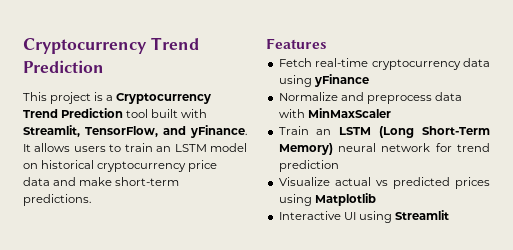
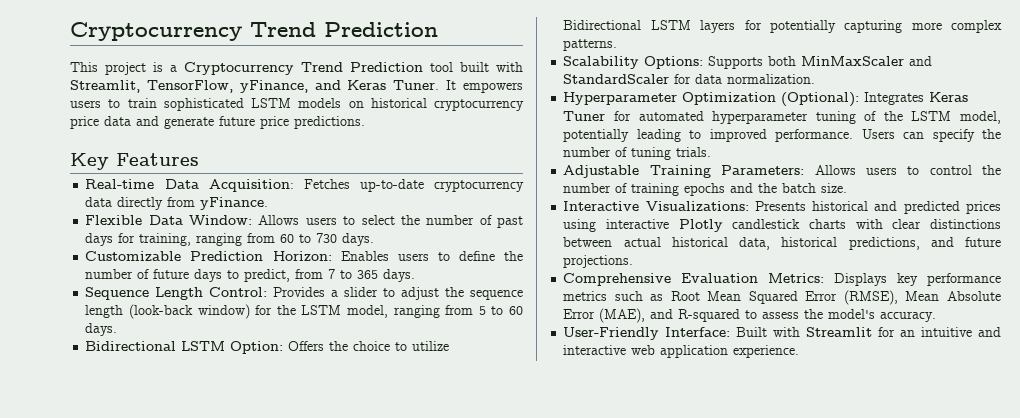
[163,125,247,138] [23,143,247,152] and yFinance. It allows users to train an LSTM model -> [239,80,523,93] [70,98,342,111] yFinance, and Keras Tuner. It empowers users to train sophisticated LSTM models
[79,177,180,186] make short-term -> [164,116,289,129] generate future price
(91, 200) none -> [70,153,109,170] Key
[278,58,490,70] [278,74,369,87] [278,92,462,104] [278,108,391,118] [278,126,490,138] [278,143,490,155] [278,160,339,172] [278,177,490,189] [278,193,376,206] [278,210,449,223] Fetch real-time cryptocurrency data using yFinance // Normalize and preprocess data with MinMaxScaler // Train an LSTM (Long Short-Term Memory) neural network for trend prediction // Visualize actual vs predicted prices using Matplotlib // Interactive UI using Streamlit -> [85,179,524,192] [85,197,269,210] [85,215,524,228] [85,233,375,246] [85,251,523,261] [85,269,416,282] [85,287,524,300] [85,304,524,319] [85,323,118,336] [85,341,450,354] [563,20,1002,33] [563,39,618,51] [563,56,933,69] [563,74,816,84] [563,92,969,107] [563,111,1001,124] [563,129,1001,142] [563,147,712,160] [563,165,1001,178] [563,183,848,196] [563,201,1001,214] [563,219,1001,232] [563,237,1001,250] [563,255,634,268] [563,273,1001,286] [563,290,1001,305] [563,308,937,323] [563,327,1001,340] [563,345,800,358] Real-time Data Acquisition: Fetches up-to-date cryptocurrency data directly from yFinance. // Flexible Data Window: Allows users to select the number of past days for training, ranging from 60 to 730 days. // Customizable Prediction Horizon: Enables users to define the number of future days to predict, from 7 to 365 days. // Sequence Length Control: Provides a slider to adjust the sequence length (look-back window) for the LSTM model, ranging from 5 to 60 days. // Bidirectional LSTM Option: Offers the choice to utilize Bidirectional LSTM layers for potentially capturing more complex patterns. // Scalability Options: Supports both MinMaxScaler and StandardScaler for data normalization. // Hyperparameter Optimization (Optional): Integrates Keras Tuner for automated hyperparameter tuning of the LSTM model, potentially leading to improved performance. Users can specify the number of tuning trials. // Adjustable Training Parameters: Allows users to control the number of training epochs and the batch size. // Interactive Visualizations: Presents historical and predicted prices using interactive Plotly candlestick charts with clear distinctions between actual historical data, historical predictions, and future projections. // Comprehensive Evaluation Metrics: Displays key performance metrics such as Root Mean Squared Error (RMSE), Mean Absolute Error (MAE), and R-squared to assess the model's accuracy. // User-Friendly Interface: Built with Streamlit for an intuitive and interactive web application experience.

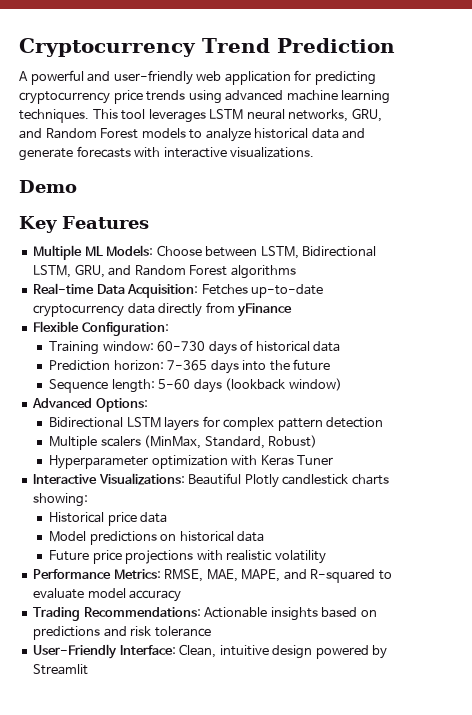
[70,62,523,75] [70,80,523,93] [70,98,524,111] [70,116,365,129] [70,153,199,170] This project is a Cryptocurrency Trend Prediction tool built with Streamlit, TensorFlow, yFinance, and Keras Tuner. It empowers users to train sophisticated LSTM models on historical cryptocurrency price data and generate future price predictions. // Key Features -> [19,70,376,85] [19,90,391,104] [19,108,382,123] [19,128,366,142] [19,146,315,161] [19,180,77,193] [19,216,149,233] [33,245,377,260] [33,264,296,279] A powerful and user-friendly web application for predicting cryptocurrency price trends using advanced machine learning techniques. This tool leverages LSTM neural networks, GRU, and Random Forest models to analyze historical data and generate forecasts with interactive visualizations. // Demo // Key Features // Multiple ML Models: Choose between LSTM, Bidirectional LSTM, GRU, and Random Forest algorithms
[200,197,269,210] yFinance. -> [237,303,293,317] yFinance
[148,215,524,228] [85,233,375,246] [85,251,523,261] [85,269,416,282] [85,287,524,300] [85,304,524,319] [85,323,118,336] [85,341,450,354] [563,20,1002,33] [563,39,618,51] [563,56,933,69] [563,74,816,84] [563,92,969,107] [563,111,1001,124] [563,129,1001,142] [563,147,712,160] [563,165,1001,178] [563,183,848,196] [563,201,1001,214] [563,219,1001,232] [563,237,1001,250] [563,255,634,268] [563,273,1001,286] [563,290,1001,305] [563,308,937,323] [563,327,1001,340] [563,345,800,358] Data Window: Allows users to select the number of past days for training, ranging from 60 to 730 days. // Customizable Prediction Horizon: Enables users to define the number of future days to predict, from 7 to 365 days. // Sequence Length Control: Provides a slider to adjust the sequence length (look-back window) for the LSTM model, ranging from 5 to 60 days. // Bidirectional LSTM Option: Offers the choice to utilize Bidirectional LSTM layers for potentially capturing more complex patterns. // Scalability Options: Supports both MinMaxScaler and StandardScaler for data normalization. // Hyperparameter Optimization (Optional): Integrates Keras Tuner for automated hyperparameter tuning of the LSTM model, potentially leading to improved performance. Users can specify the number of tuning trials. // Adjustable Training Parameters: Allows users to control the number of training epochs and the batch size. // Interactive Visualizations: Presents historical and predicted prices using interactive Plotly candlestick charts with clear distinctions between actual historical data, historical predictions, and future projections. // Comprehensive Evaluation Metrics: Displays key performance metrics such as Root Mean Squared Error (RMSE), Mean Absolute Error (MAE), and R-squared to assess the model's accuracy. // User-Friendly Interface: Built with Streamlit for an intuitive and interactive web application experience. -> [81,322,169,336] [49,340,341,355] [49,359,331,374] [49,378,342,393] [32,398,148,412] [49,416,384,431] [49,435,318,450] [49,455,334,469] [33,473,389,488] [33,493,89,507] [49,512,168,526] [49,531,265,545] [49,550,326,564] [33,569,392,583] [33,588,182,602] [33,607,377,621] [33,626,211,640] [33,644,388,659] [33,664,89,675] Configuration: // Training window: 60-730 days of historical data // Prediction horizon: 7-365 days into the future // Sequence length: 5-60 days (lookback window) // Advanced Options: // Bidirectional LSTM layers for complex pattern detection // Multiple scalers (MinMax, Standard, Robust) // Hyperparameter optimization with Keras Tuner // Interactive Visualizations: Beautiful Plotly candlestick charts showing: // Historical price data // Model predictions on historical data // Future price projections with realistic volatility // Performance Metrics: RMSE, MAE, MAPE, and R-squared to evaluate model accuracy // Trading Recommendations: Actionable insights based on predictions and risk tolerance // User-Friendly Interface: Clean, intuitive design powered by Streamlit

